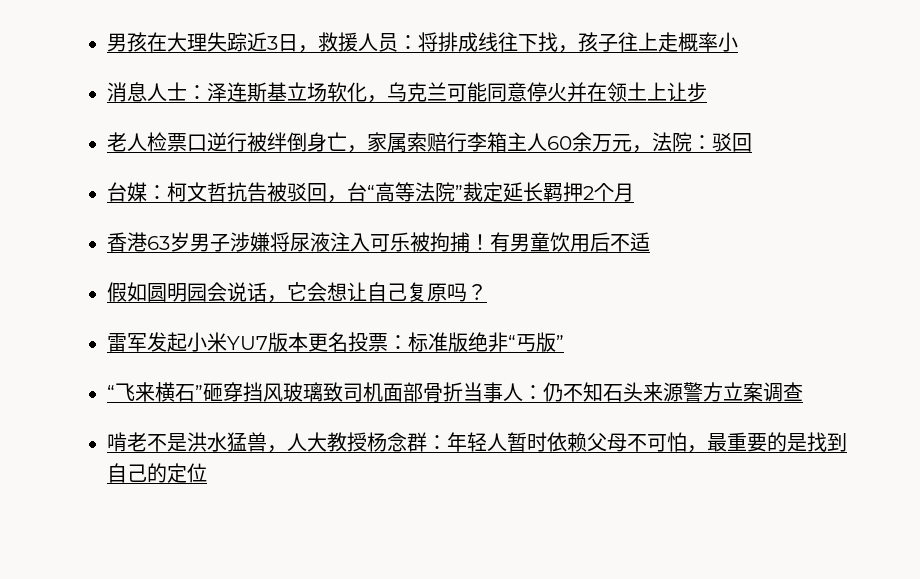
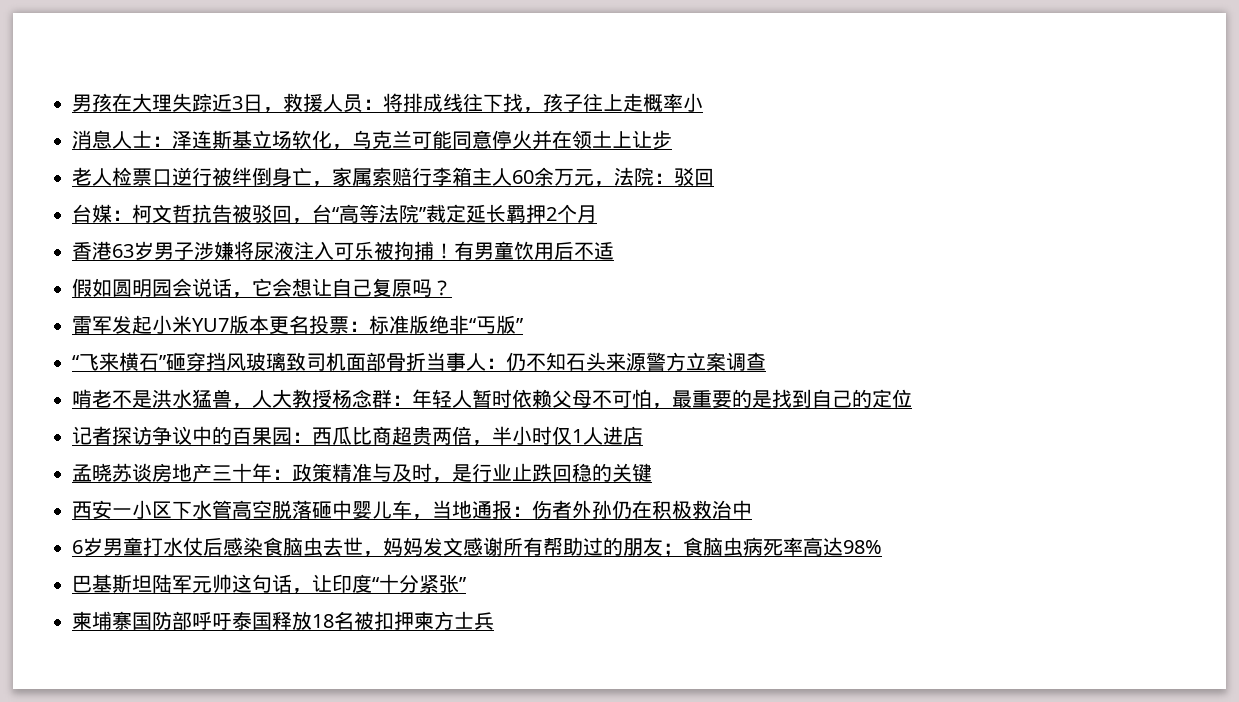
(207, 473) none -> [72,426,643,446] [72,463,652,483] [72,500,752,520] [72,537,882,557] [72,574,466,594] [72,611,494,630] // 记者探访争议中的百果园：西瓜比商超贵两倍，半小时仅1人进店 // 孟晓苏谈房地产三十年：政策精准与及时，是行业止跌回稳的关键 // 西安一小区下水管高空脱落砸中婴儿车，当地通报：伤者外孙仍在积极救治中 // 6岁男童打水仗后感染食脑虫去世，妈妈发文感谢所有帮助过的朋友；食脑虫病死率高达98% // 巴基斯坦陆军元帅这句话，让印度“十分紧张” // 柬埔寨国防部呼吁泰国释放18名被扣押柬方士兵

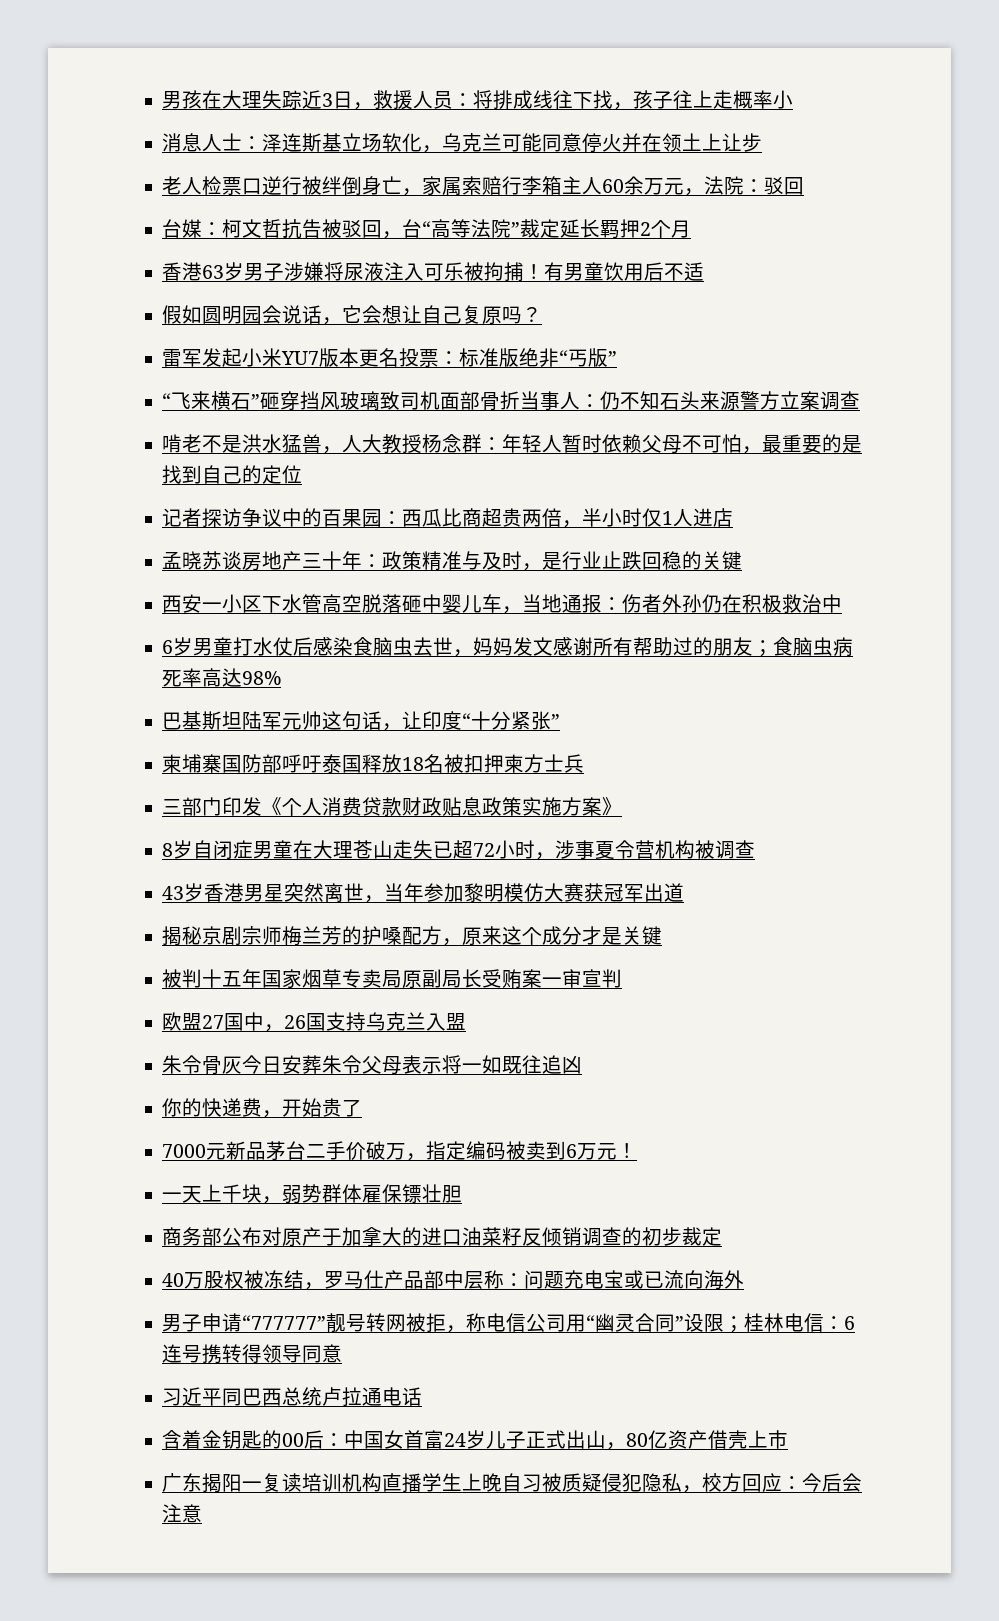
(494, 621) none -> [162,797,623,816] [162,840,756,860] [162,883,685,903] [162,926,663,946] [162,969,623,989] [162,1012,467,1032] [162,1055,583,1075] [162,1098,363,1118] [162,1141,638,1161] [162,1184,463,1204] [162,1227,723,1247] [162,1270,745,1290] [162,1313,856,1333] [162,1344,343,1364] [162,1387,423,1407] [162,1430,789,1450] [162,1473,863,1493] [162,1504,203,1523] // 三部门印发《个人消费贷款财政贴息政策实施方案》 // 8岁自闭症男童在大理苍山走失已超72小时，涉事夏令营机构被调查 // 43岁香港男星突然离世，当年参加黎明模仿大赛获冠军出道 // 揭秘京剧宗师梅兰芳的护嗓配方，原来这个成分才是关键 // 被判十五年国家烟草专卖局原副局长受贿案一审宣判 // 欧盟27国中，26国支持乌克兰入盟 // 朱令骨灰今日安葬朱令父母表示将一如既往追凶 // 你的快递费，开始贵了 // 7000元新品茅台二手价破万，指定编码被卖到6万元！ // 一天上千块，弱势群体雇保镖壮胆 // 商务部公布对原产于加拿大的进口油菜籽反倾销调查的初步裁定 // 40万股权被冻结，罗马仕产品部中层称：问题充电宝或已流向海外 // 男子申请“777777”靓号转网被拒，称电信公司用“幽灵合同”设限；桂林电信：6连号携转得领导同意 // 习近平同巴西总统卢拉通电话 // 含着金钥匙的00后：中国女首富24岁儿子正式出山，80亿资产借壳上市 // 广东揭阳一复读培训机构直播学生上晚自习被质疑侵犯隐私，校方回应：今后会注意

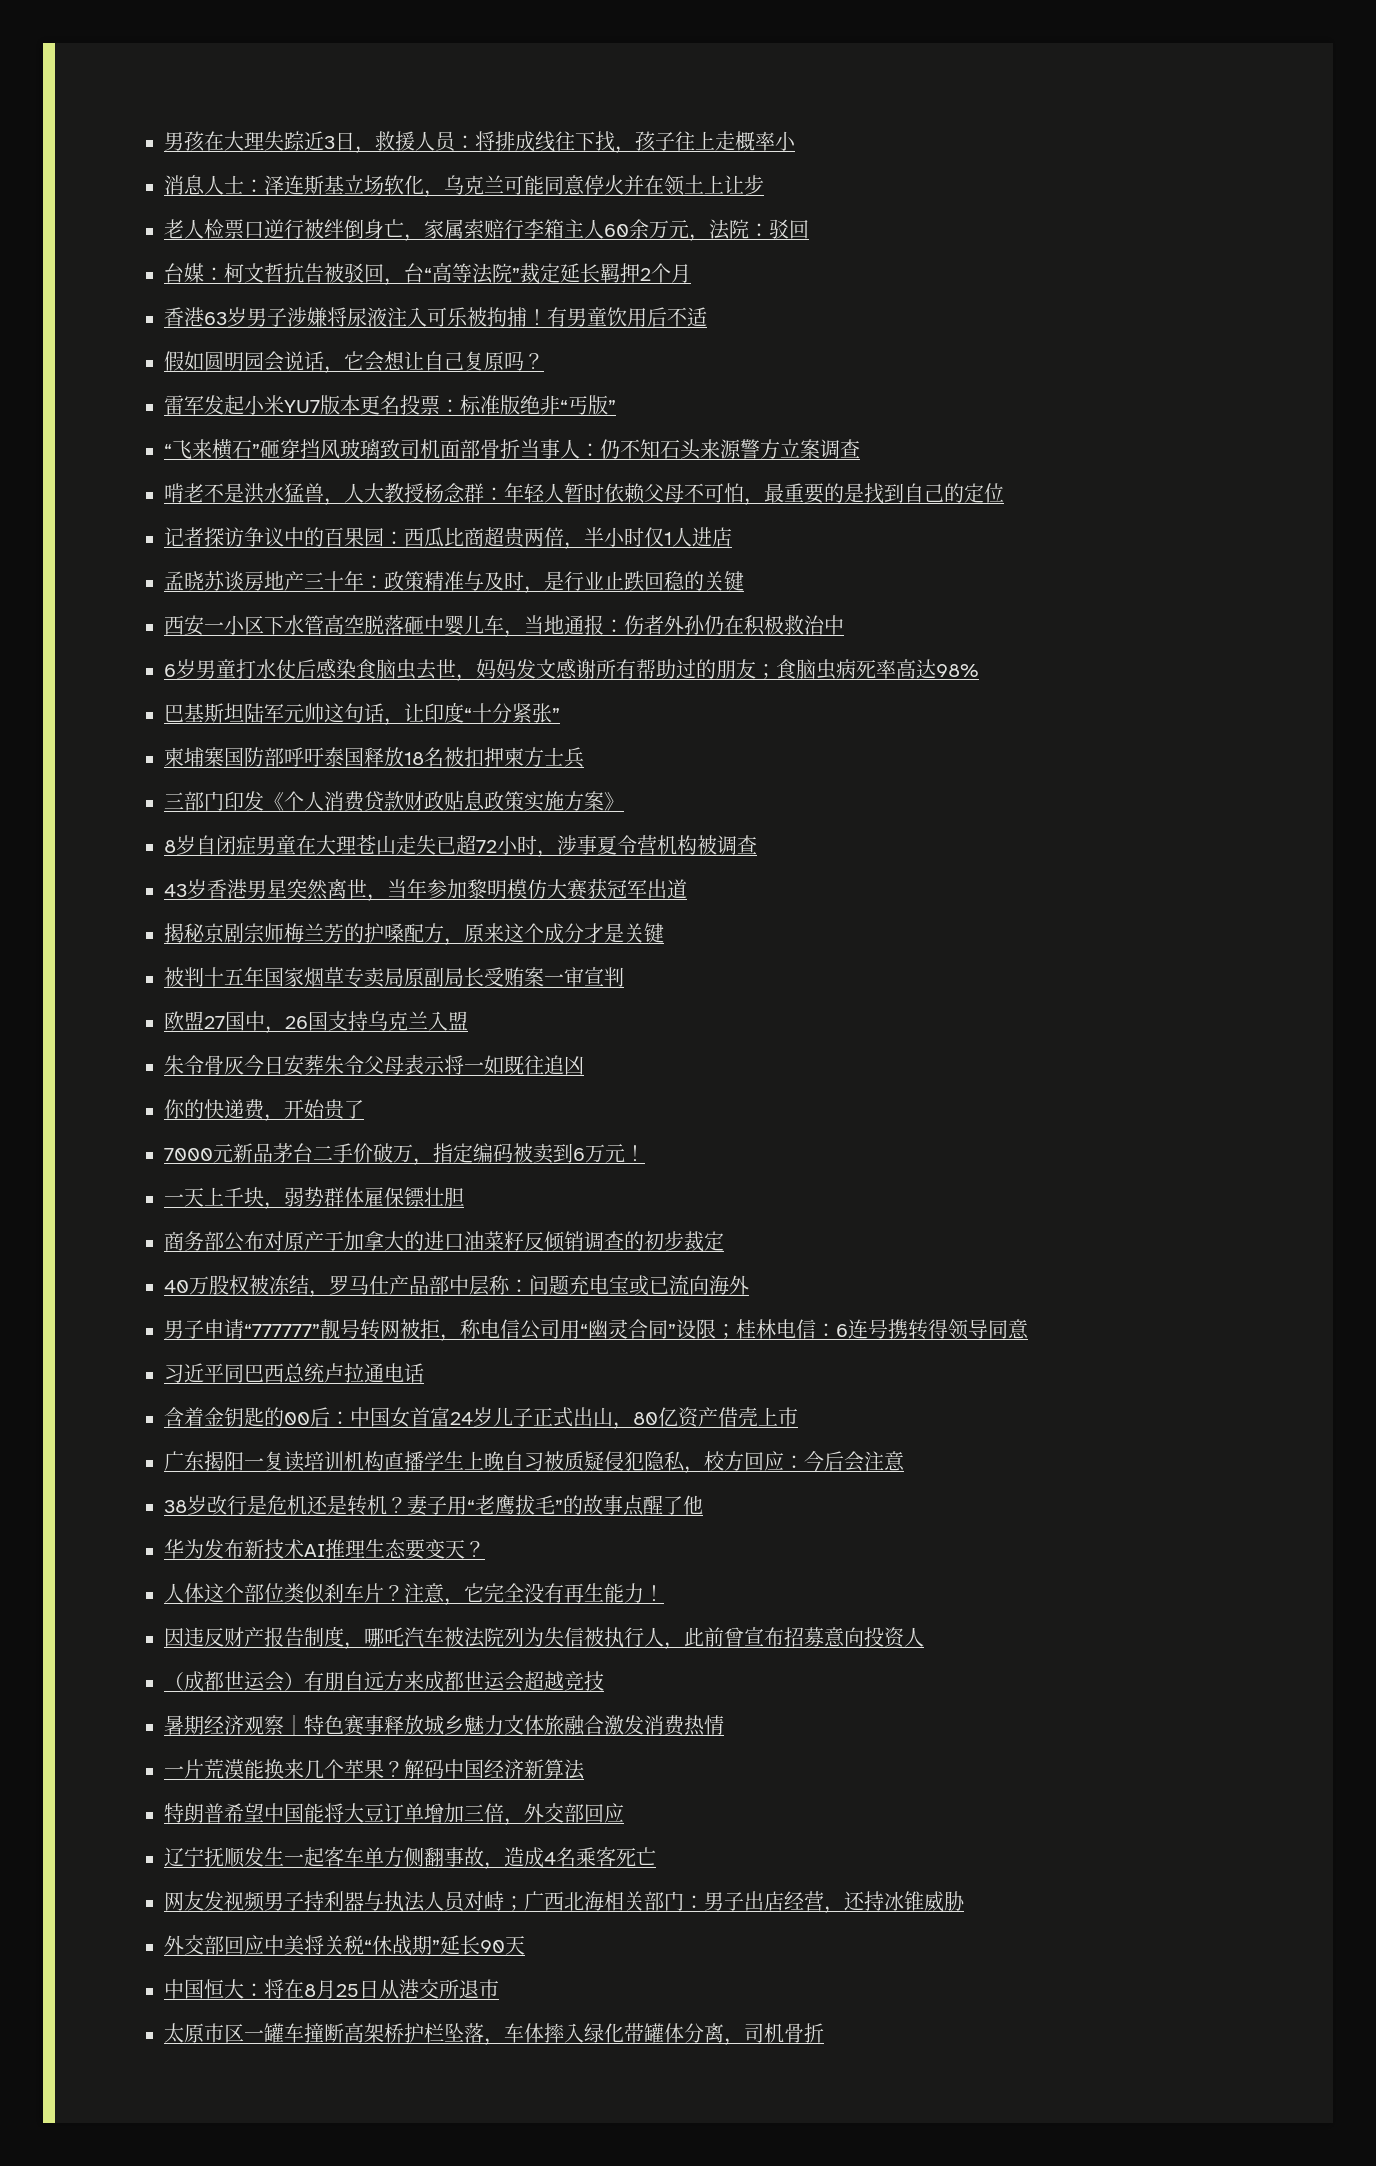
(203, 1513) none -> [164,1495,703,1516] [164,1539,485,1560] [164,1583,664,1606] [164,1626,924,1650] [164,1671,604,1692] [164,1715,724,1736] [164,1759,585,1780] [164,1803,624,1826] [164,1847,656,1870] [164,1891,965,1914] [164,1935,525,1956] [164,1979,499,1999] [164,2023,824,2046] // 38岁改行是危机还是转机？妻子用“老鹰拔毛”的故事点醒了他 // 华为发布新技术AI推理生态要变天？ // 人体这个部位类似刹车片？注意，它完全没有再生能力！ // 因违反财产报告制度，哪吒汽车被法院列为失信被执行人，此前曾宣布招募意向投资人 // （成都世运会）有朋自远方来成都世运会超越竞技 // 暑期经济观察｜特色赛事释放城乡魅力文体旅融合激发消费热情 // 一片荒漠能换来几个苹果？解码中国经济新算法 // 特朗普希望中国能将大豆订单增加三倍，外交部回应 // 辽宁抚顺发生一起客车单方侧翻事故，造成4名乘客死亡 // 网友发视频男子持利器与执法人员对峙；广西北海相关部门：男子出店经营，还持冰锥威胁 // 外交部回应中美将关税“休战期”延长90天 // 中国恒大：将在8月25日从港交所退市 // 太原市区一罐车撞断高架桥护栏坠落，车体摔入绿化带罐体分离，司机骨折

